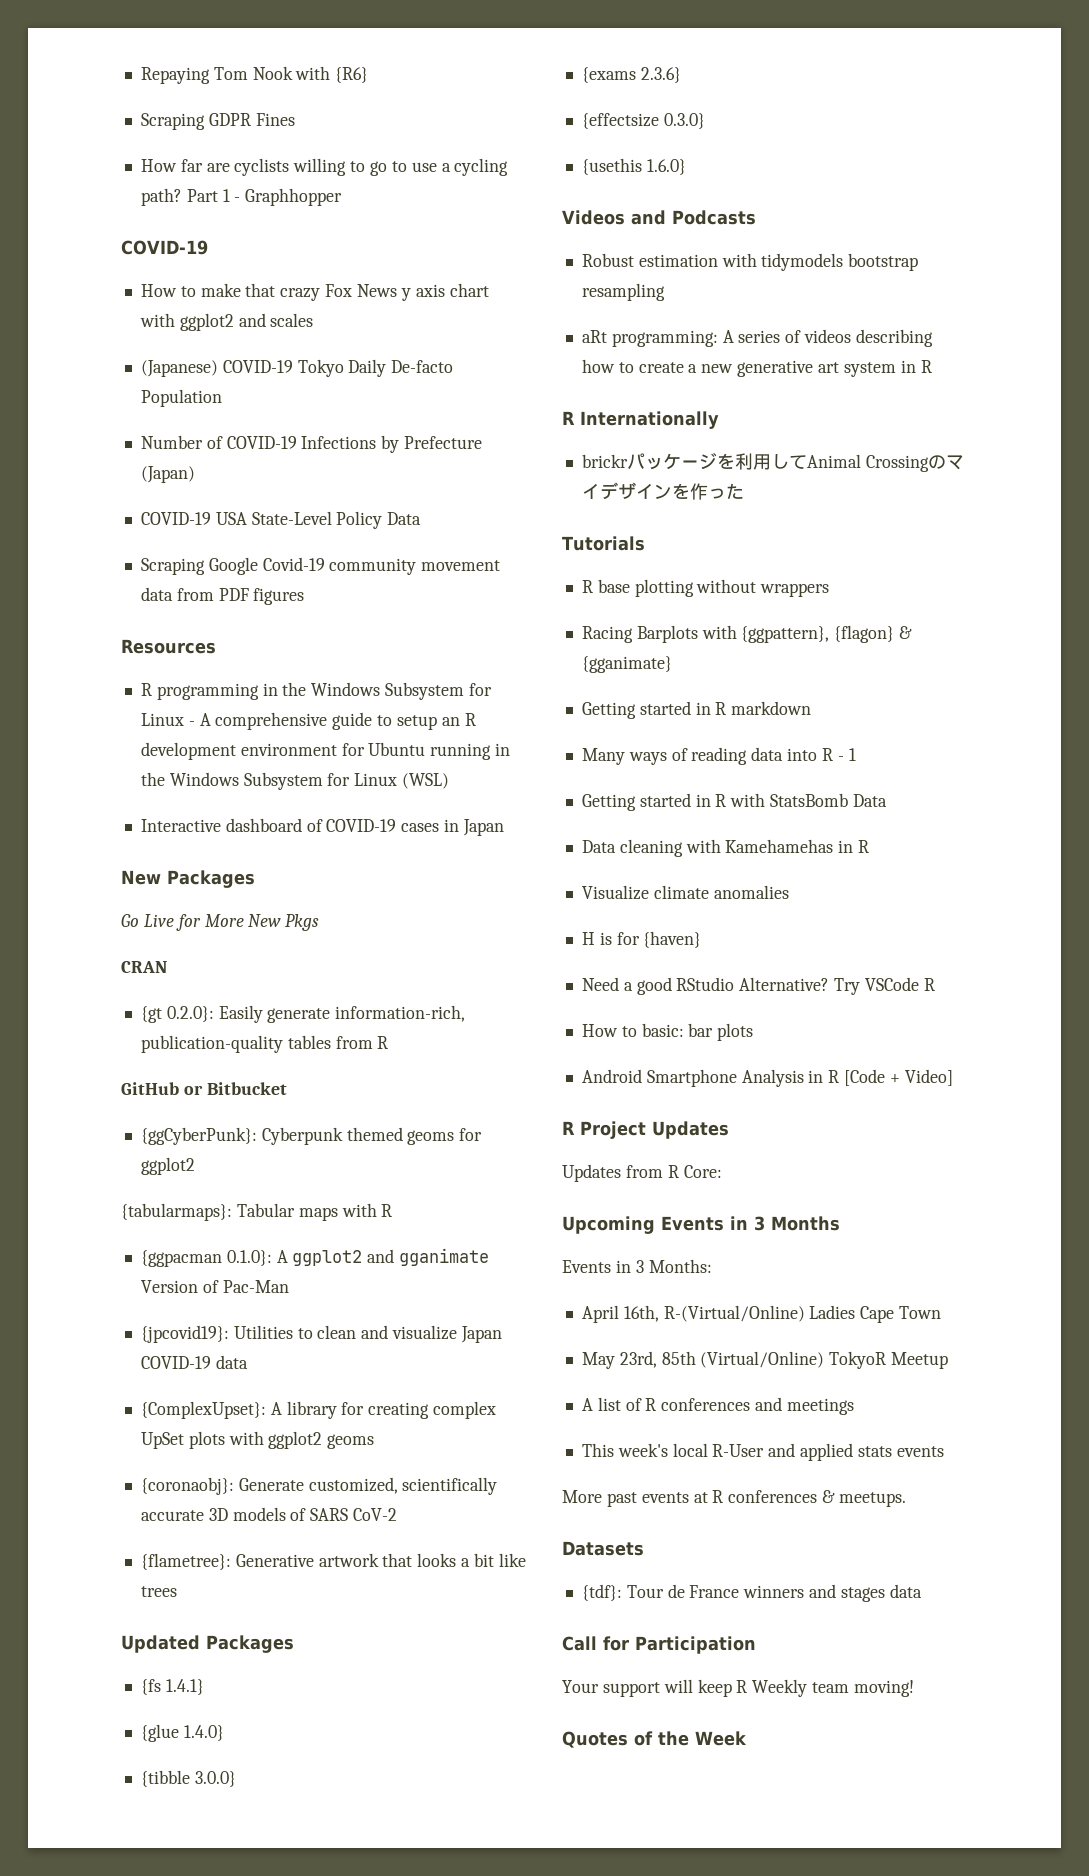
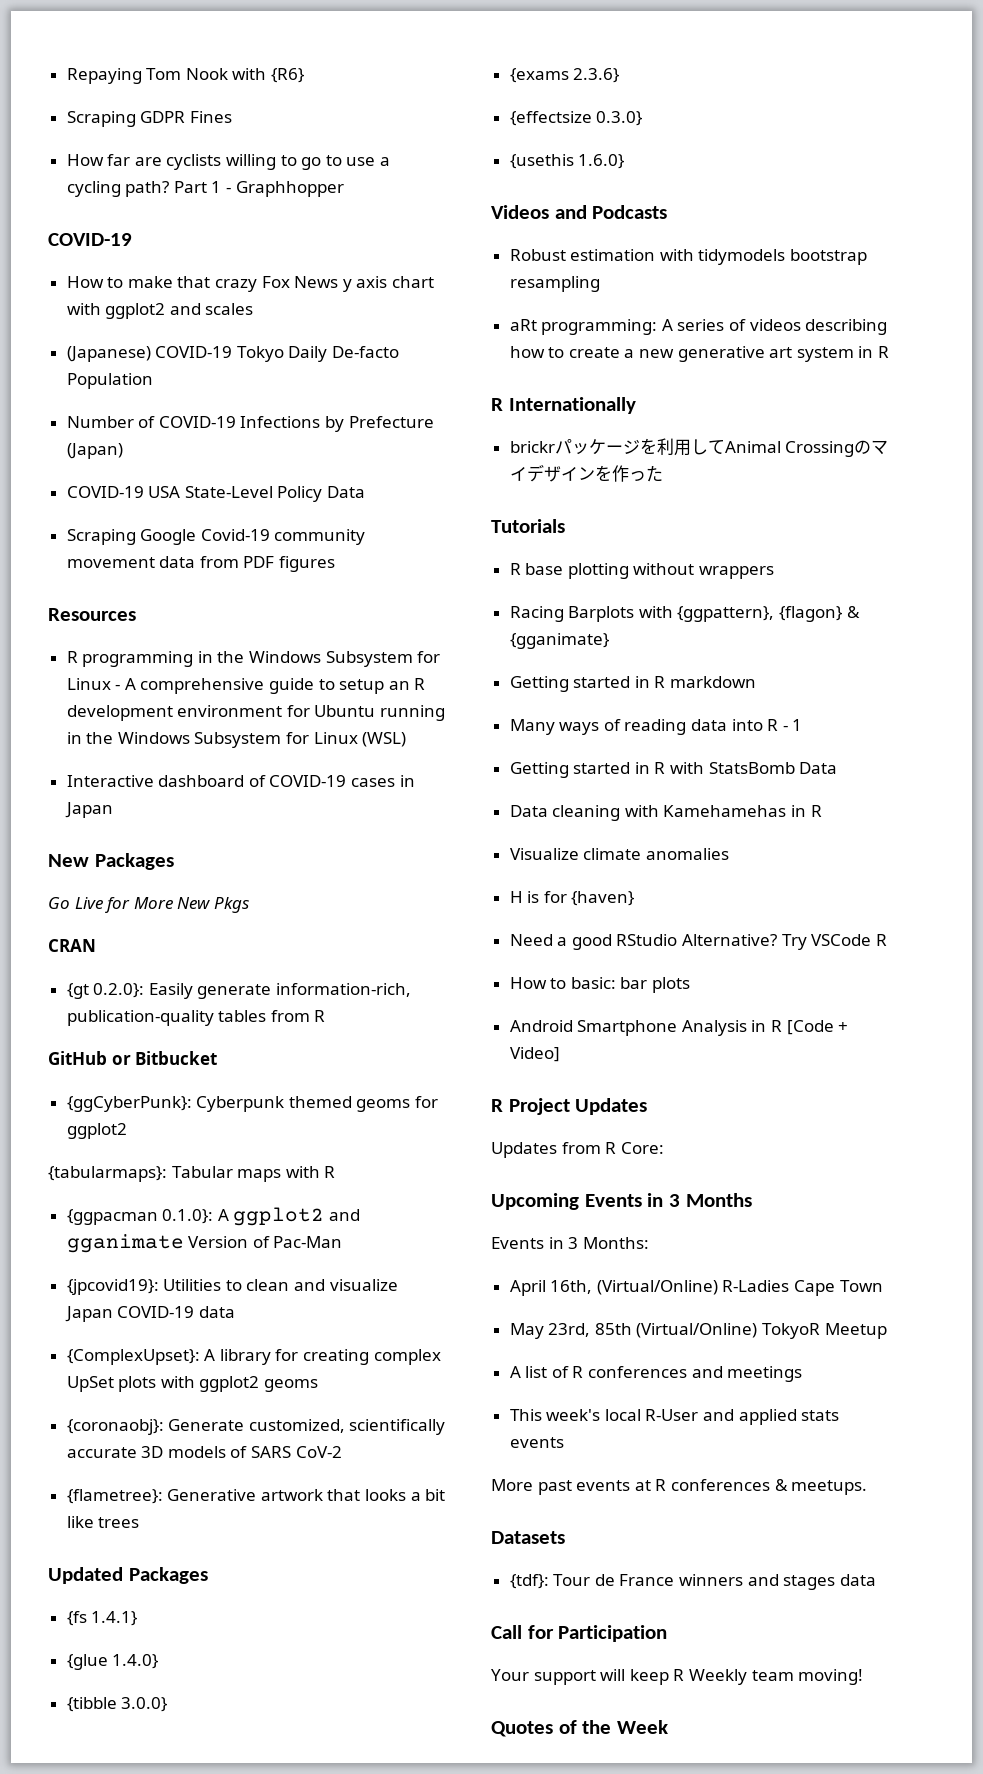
[663,1305,856,1322] R-(Virtual/Online) Ladies -> [596,1280,790,1295] (Virtual/Online) R-Ladies

